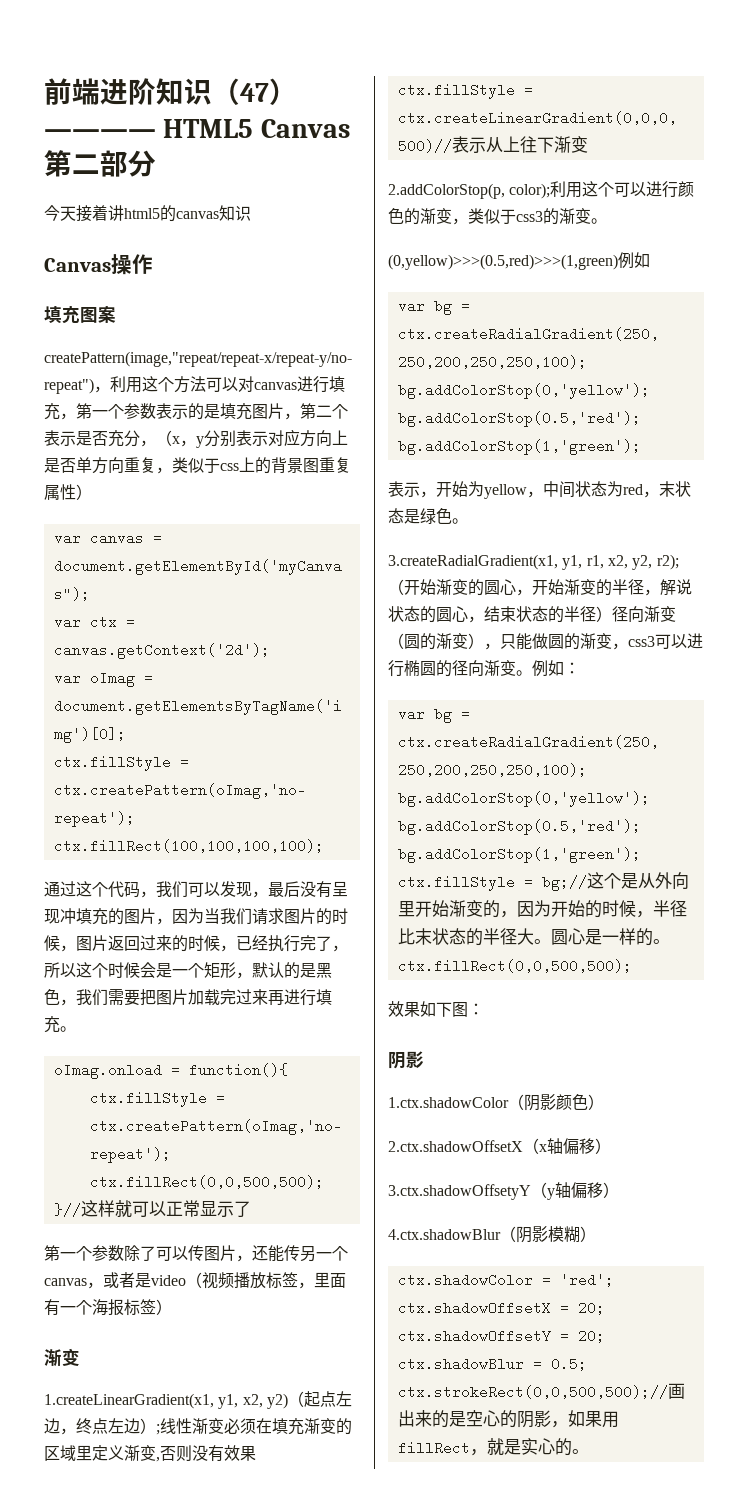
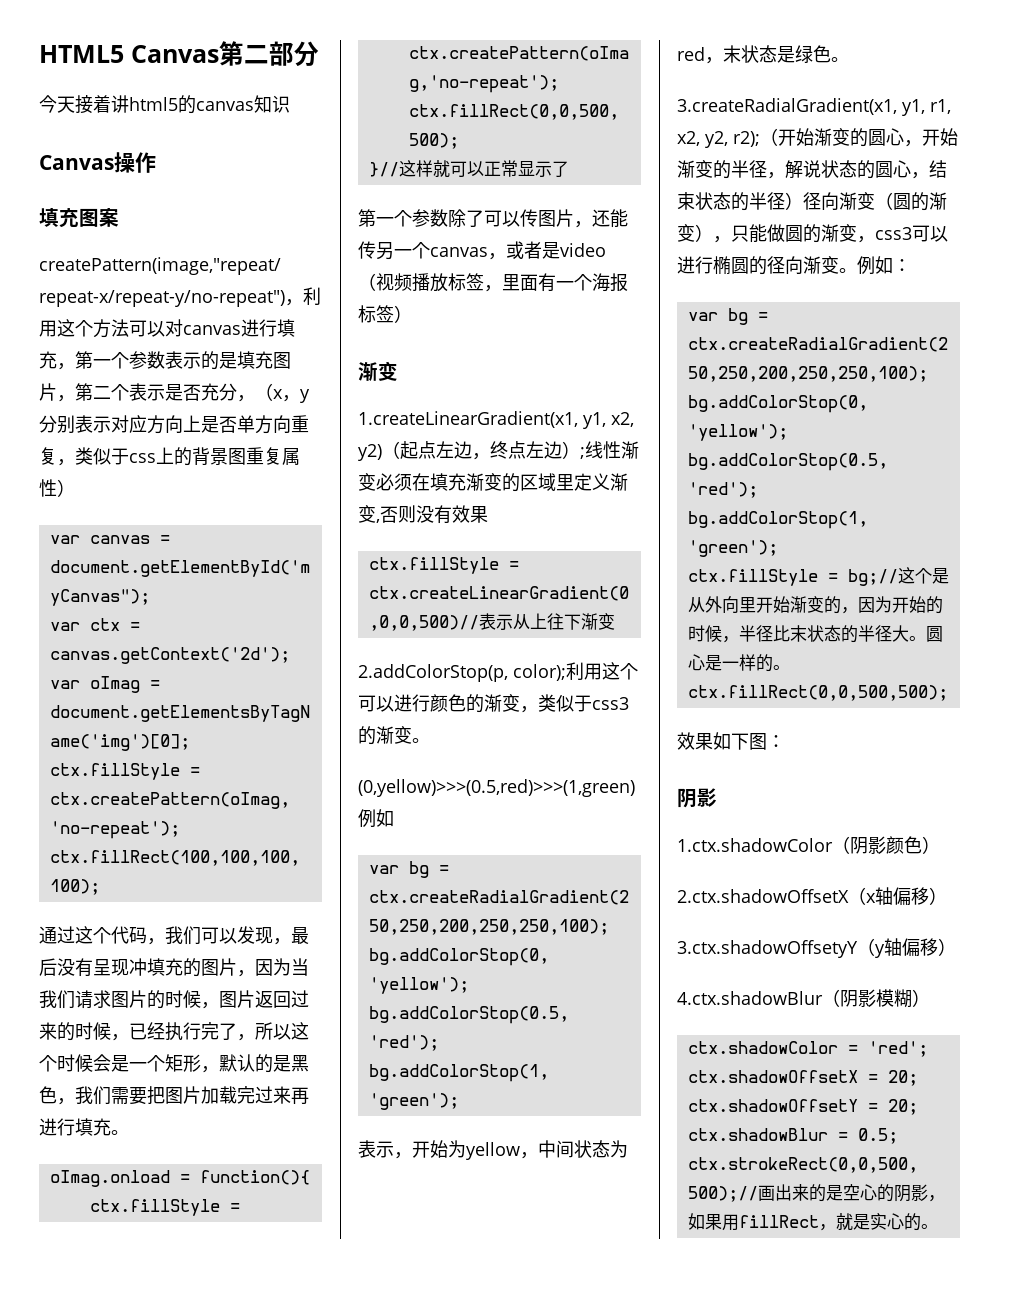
[44,78,297,105] [44,129,156,138] 前端进阶知识（47）———— -> (39, 54) none

